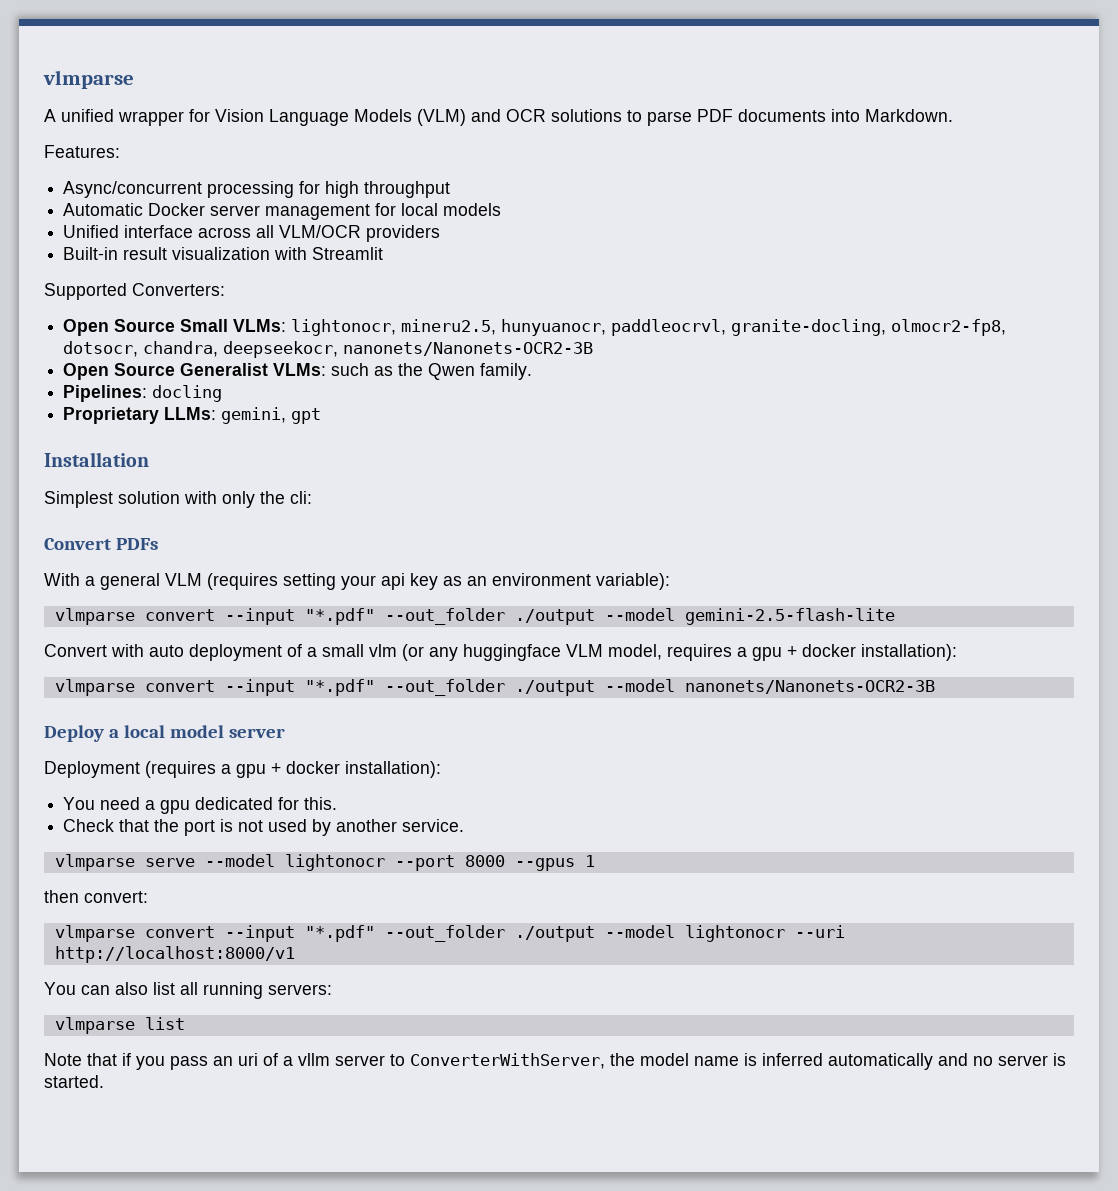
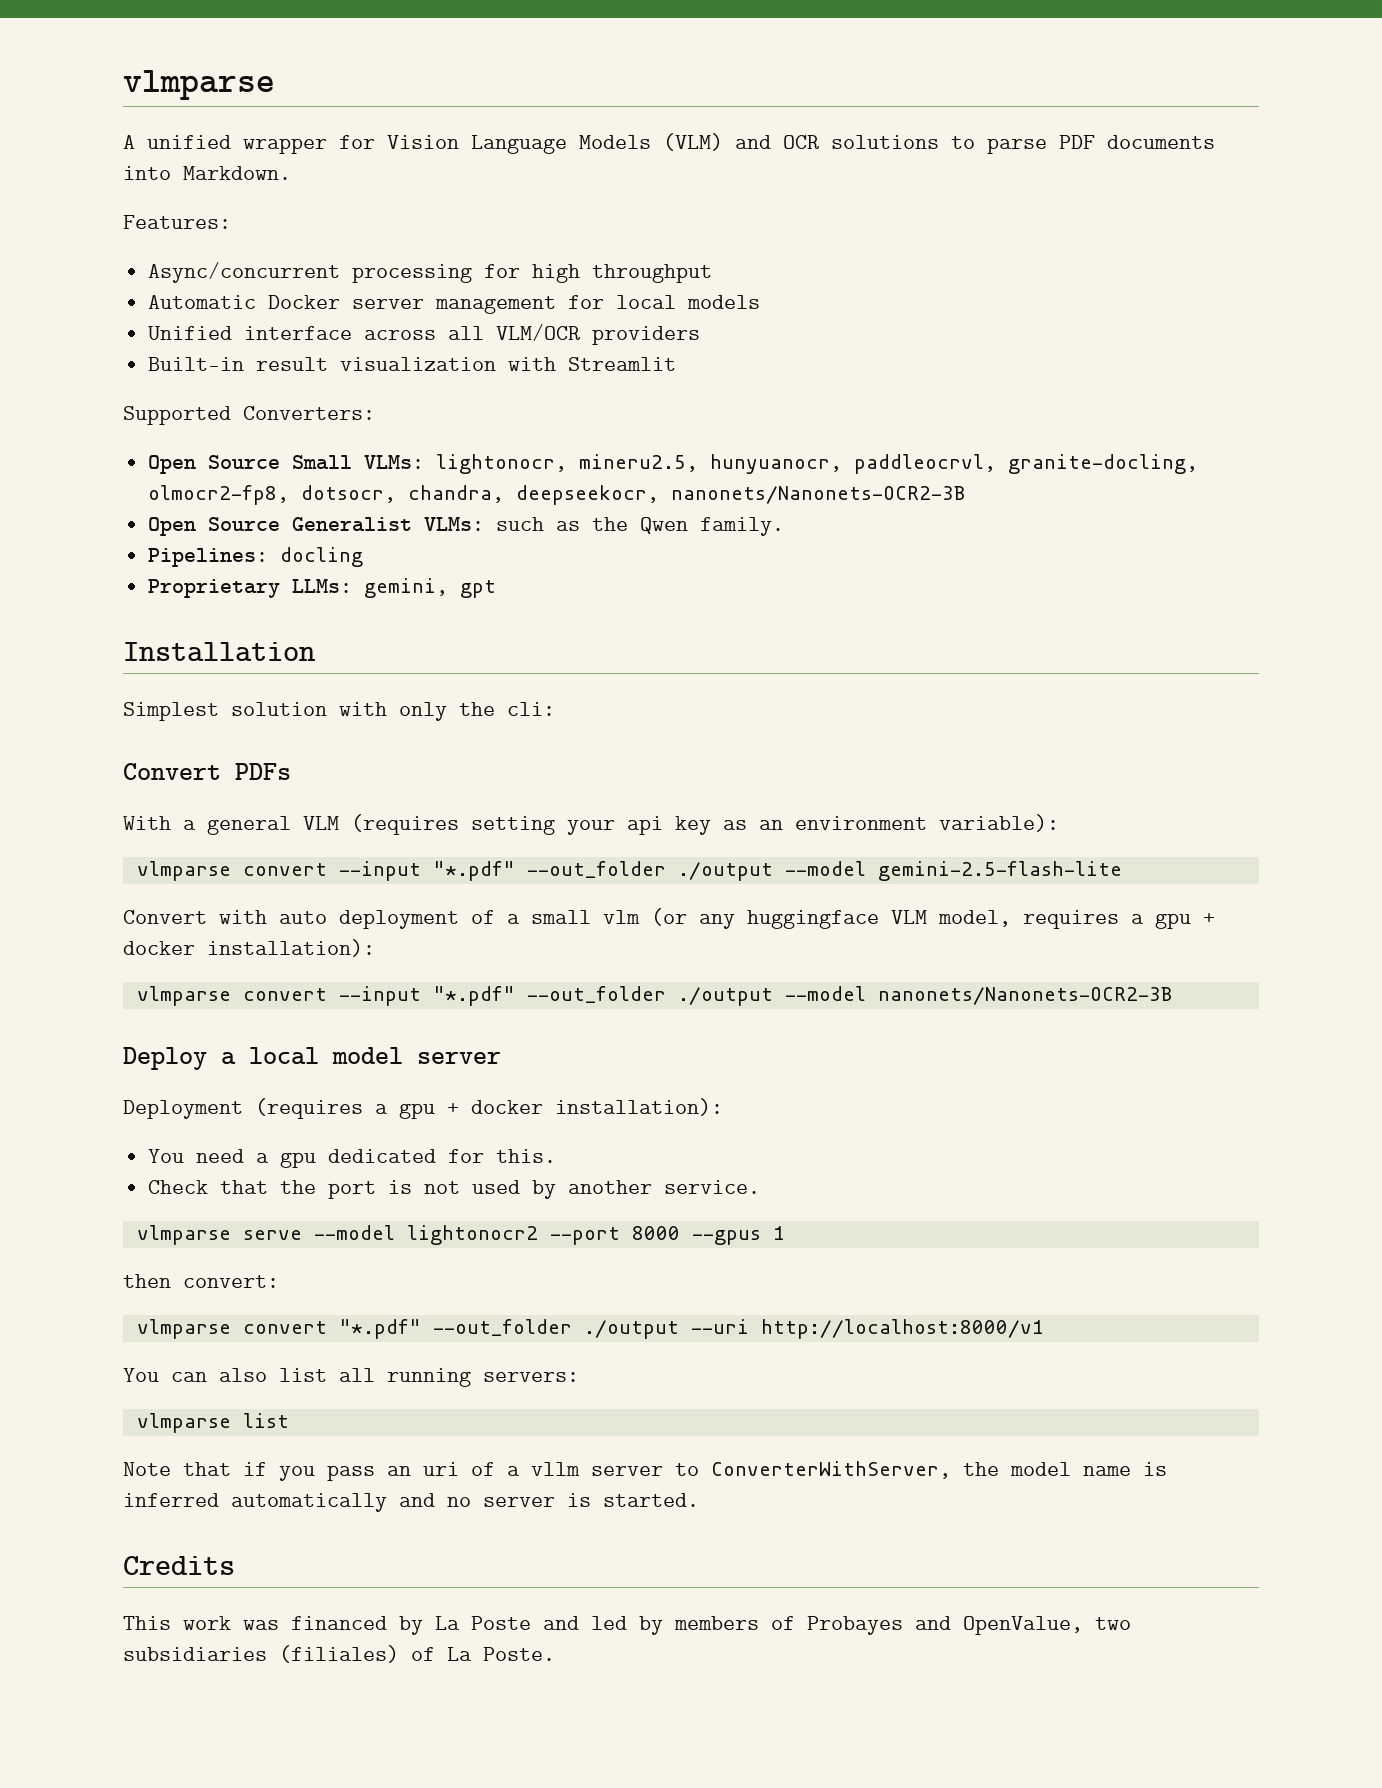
[284,854,385,871] lightonocr -> [406,1225,538,1245] lightonocr2
[224,925,785,942] --input "*.pdf" --out_folder ./output --model lightonocr -> [338,1319,679,1339] "*.pdf" --out_folder ./output
(104, 1081) none -> [123,1556,235,1575] [123,1616,1131,1635] [123,1645,555,1663] // Credits // This work was financed by La Poste and led by members of Probayes and OpenValue, two subsidiaries (filiales) of La Poste.

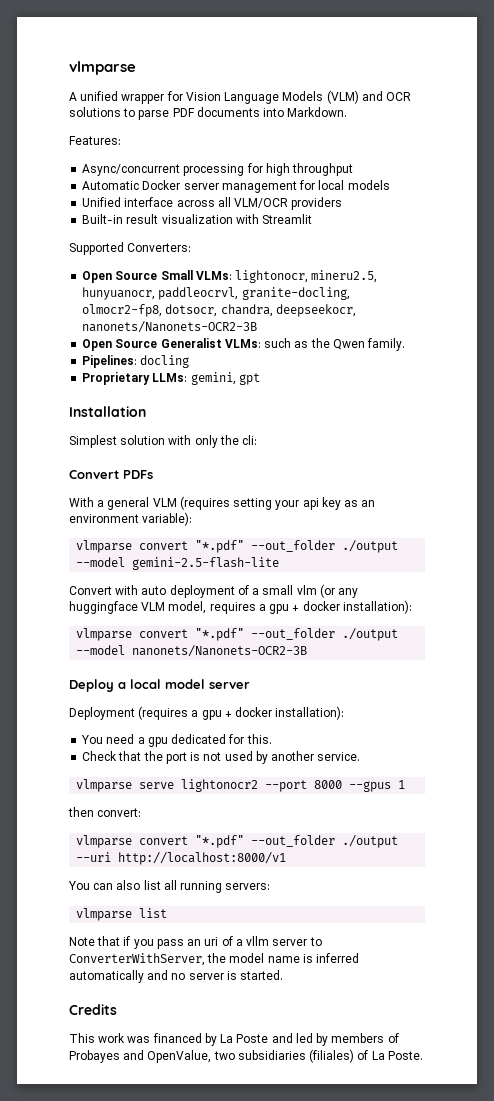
[338,861,421,881] --input -> (189, 545) none
[338,986,421,1006] --input -> (189, 633) none
[313,1225,395,1240] --model -> (175, 785) none

